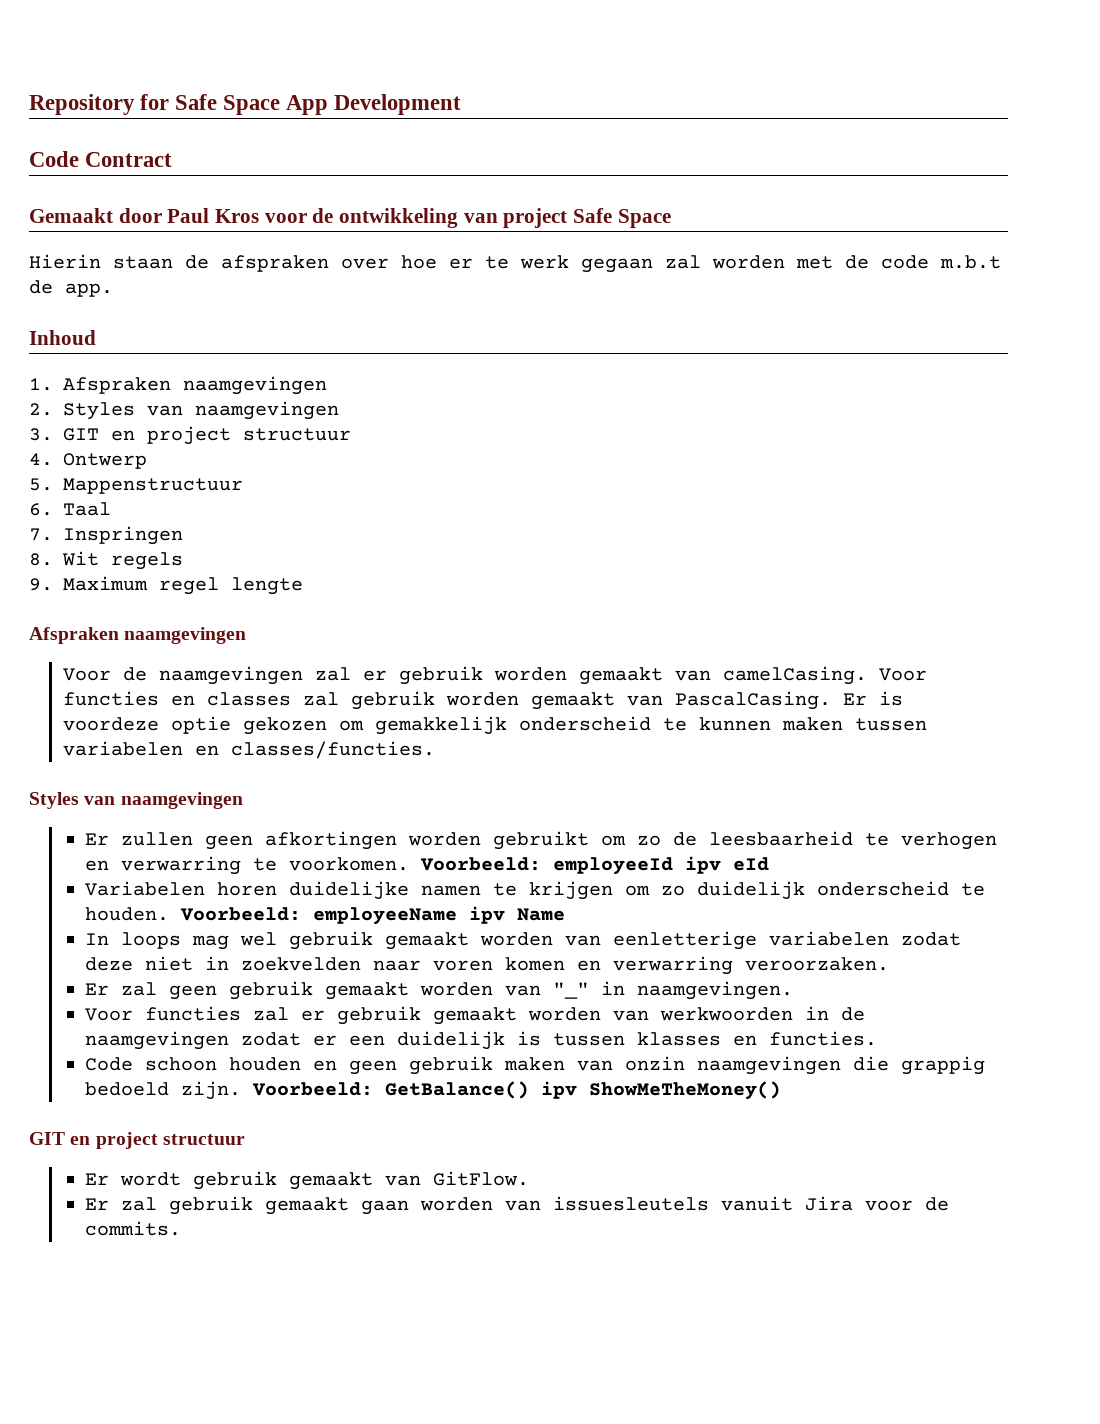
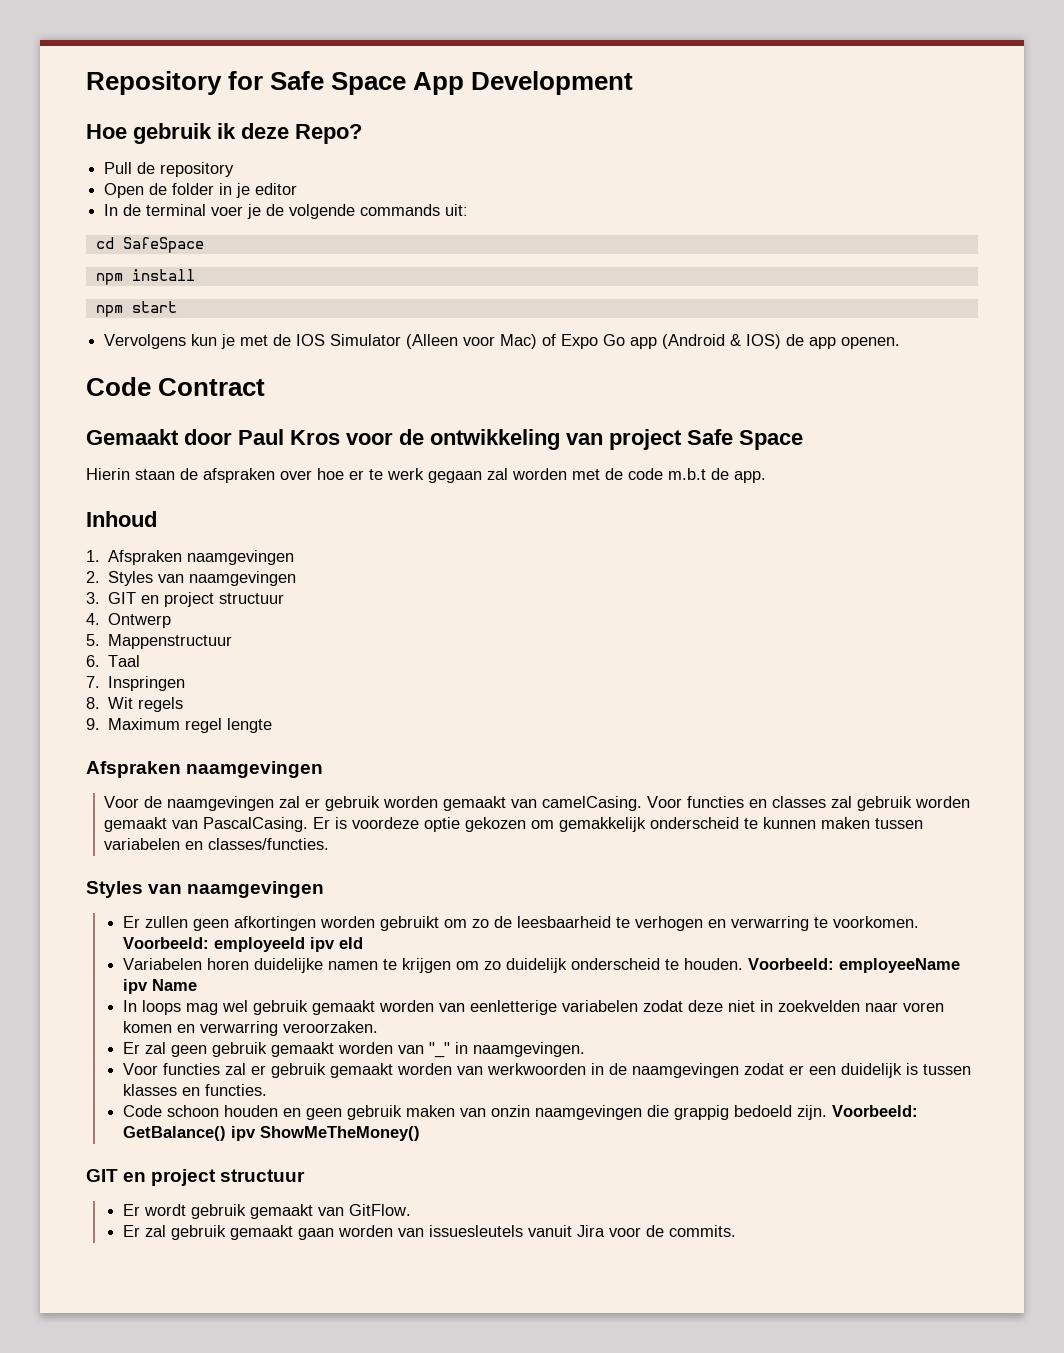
(462, 104) none -> [86,123,362,144] [104,162,235,177] [104,183,298,198] [104,204,469,219] [95,237,204,253] [95,269,195,285] [95,301,177,317] [104,334,901,349] // Hoe gebruik ik deze Repo? // Pull de repository // Open de folder in je editor // In de terminal voer je de volgende commands uit: // cd SafeSpace // npm install // npm start // Vervolgens kun je met de IOS Simulator (Alleen voor Mac) of Expo Go app (Android & IOS) de app openen.

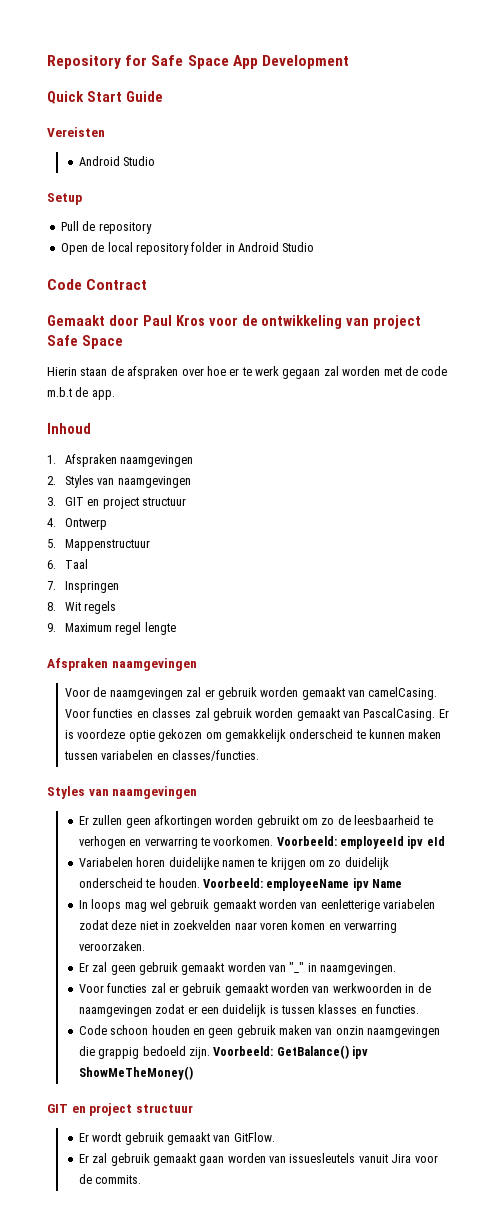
[86,123,362,144] Hoe gebruik ik deze Repo? -> [47,91,163,104] [47,127,105,137] [78,156,156,166] [47,193,82,205] Quick Start Guide // Vereisten // Android Studio // Setup
[172,183,298,198] [104,204,469,219] [95,237,204,253] [95,269,195,285] [95,301,177,317] [104,334,901,349] folder in je editor // In de terminal voer je de volgende commands uit: // cd SafeSpace // npm install // npm start // Vervolgens kun je met de IOS Simulator (Alleen voor Mac) of Expo Go app (Android & IOS) de app openen. -> [107,242,315,255] local repository folder in Android Studio

